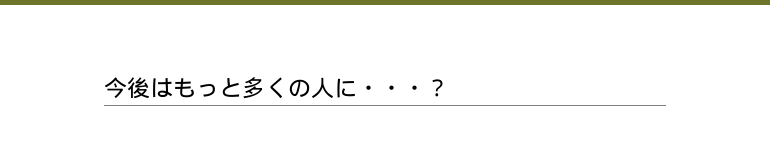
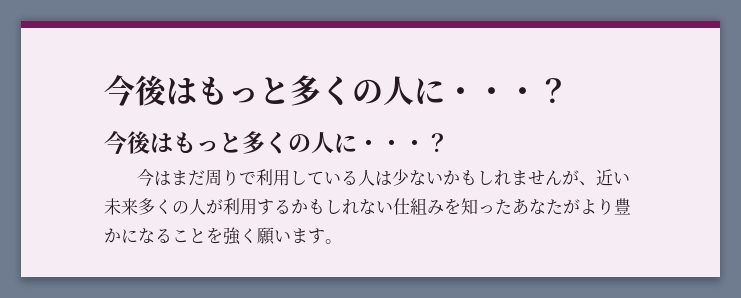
[104,77,449,99] 今後はもっと多くの人に・・・？ -> [104,75,569,106] [104,131,449,155] [137,168,631,187] [104,198,631,215] [104,227,342,245] 今後はもっと多くの人に・・・？ // 今後はもっと多くの人に・・・？ // 今はまだ周りで利用している人は少ないかもしれませんが、近い未来多くの人が利用するかもしれない仕組みを知ったあなたがより豊かになることを強く願います。

